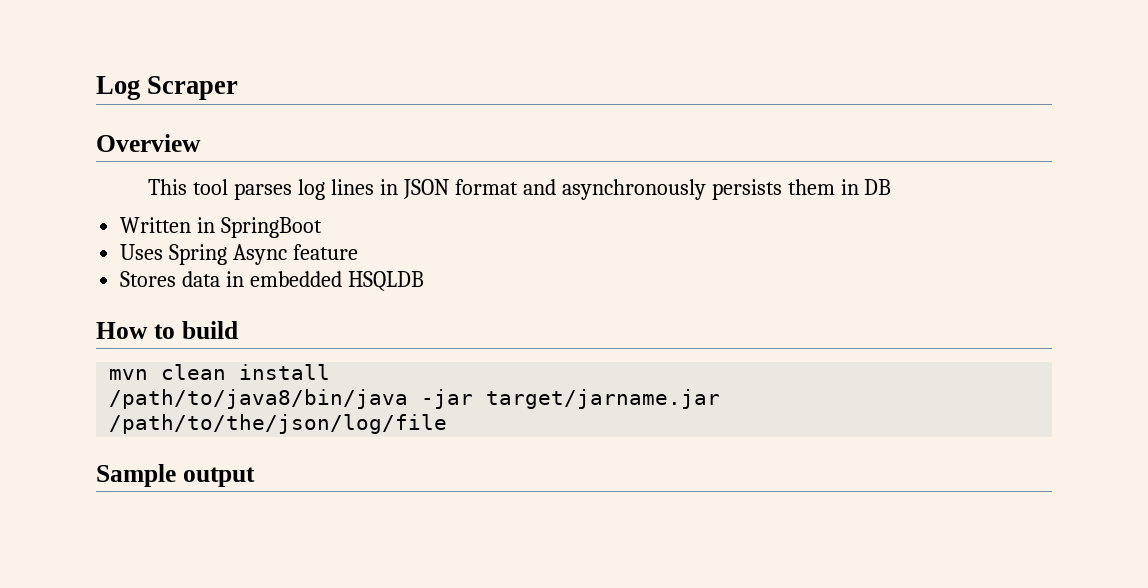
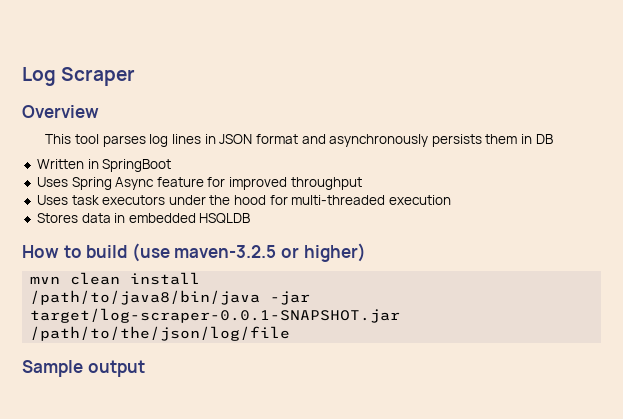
(359, 252) none -> [207,177,362,190] [36,195,452,205] for improved throughput // Uses task executors under the hood for multi-threaded execution
(238, 330) none -> [131,243,366,262] (use maven-3.2.5 or higher)
[486,389,721,409] target/jarname.jar -> [30,308,401,323] target/log-scraper-0.0.1-SNAPSHOT.jar

